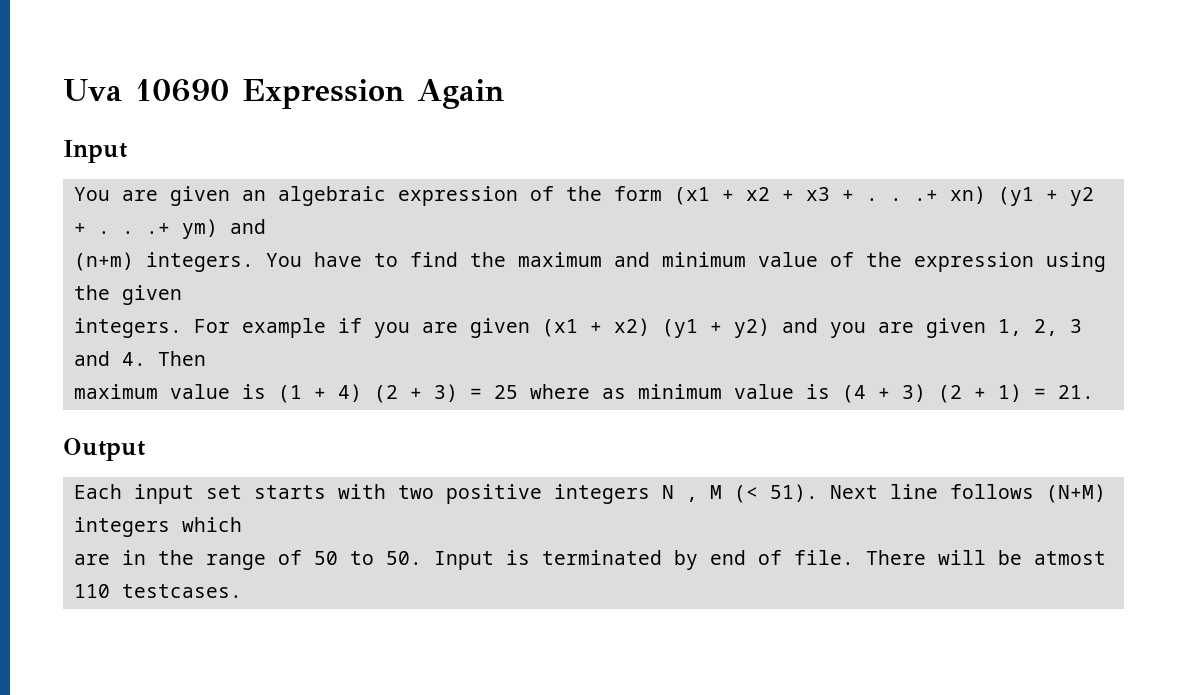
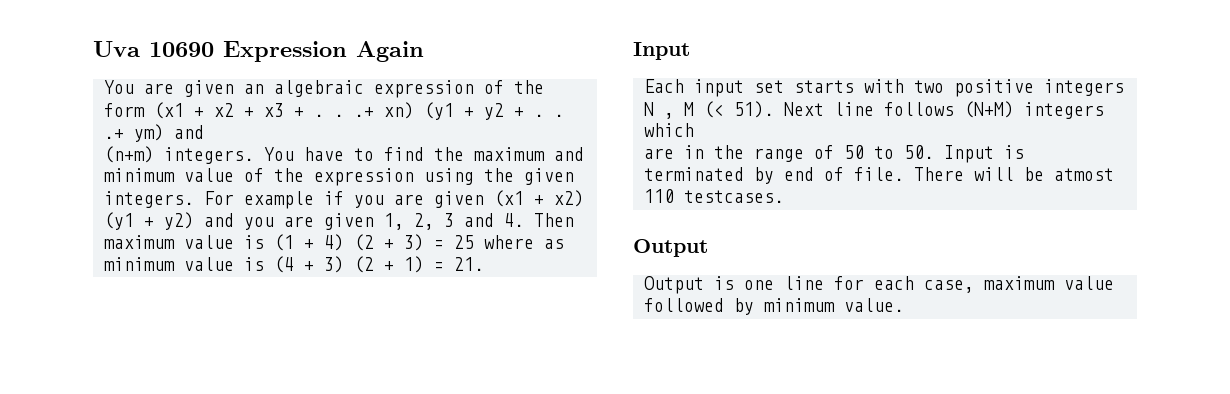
[63,140,128,163] // Input -> (424, 51) none
[63,438,146,461] Output -> [633,42,690,60] Input
(243, 591) none -> [633,239,708,257] [643,276,1114,294] [643,298,904,315] // Output // Output is one line for each case, maximum value followed by minimum value.

